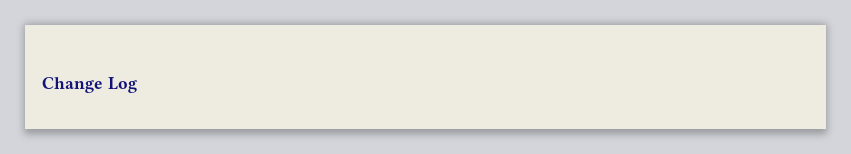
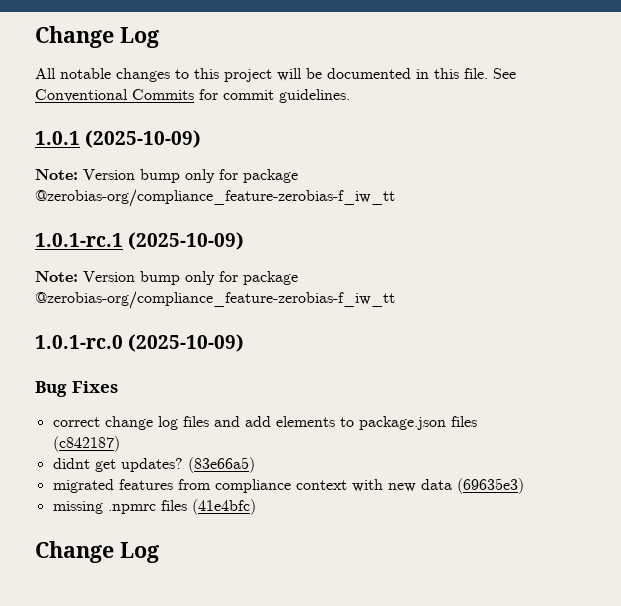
[42,77,137,93] Change Log -> [35,26,159,48] [35,68,516,82] [35,89,350,103] [35,130,202,148] [35,169,298,183] [35,189,395,207] [35,232,245,250] [35,271,298,285] [35,291,395,309] [35,334,245,352] [35,381,118,397] [52,416,477,430] [52,436,120,452] [52,457,255,473] [52,478,524,494] [52,499,256,515] [35,541,159,563] Change Log // All notable changes to this project will be documented in this file. See Conventional Commits for commit guidelines. // 1.0.1 (2025-10-09) // Note: Version bump only for package @zerobias-org/compliance_feature-zerobias-f_iw_tt // 1.0.1-rc.1 (2025-10-09) // Note: Version bump only for package @zerobias-org/compliance_feature-zerobias-f_iw_tt // 1.0.1-rc.0 (2025-10-09) // Bug Fixes // correct change log files and add elements to package.json files (c842187) // didnt get updates? (83e66a5) // migrated features from compliance context with new data (69635e3) // missing .npmrc files (41e4bfc) // Change Log

